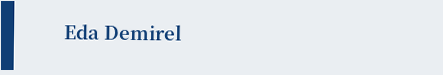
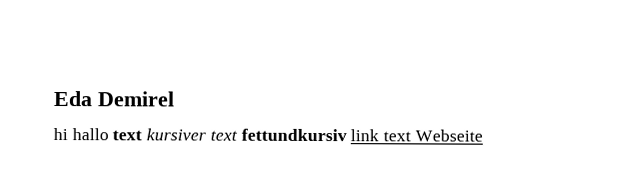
(183, 32) none -> [53,127,483,142] // hi hallo text kursiver text fettundkursiv link text Webseite

